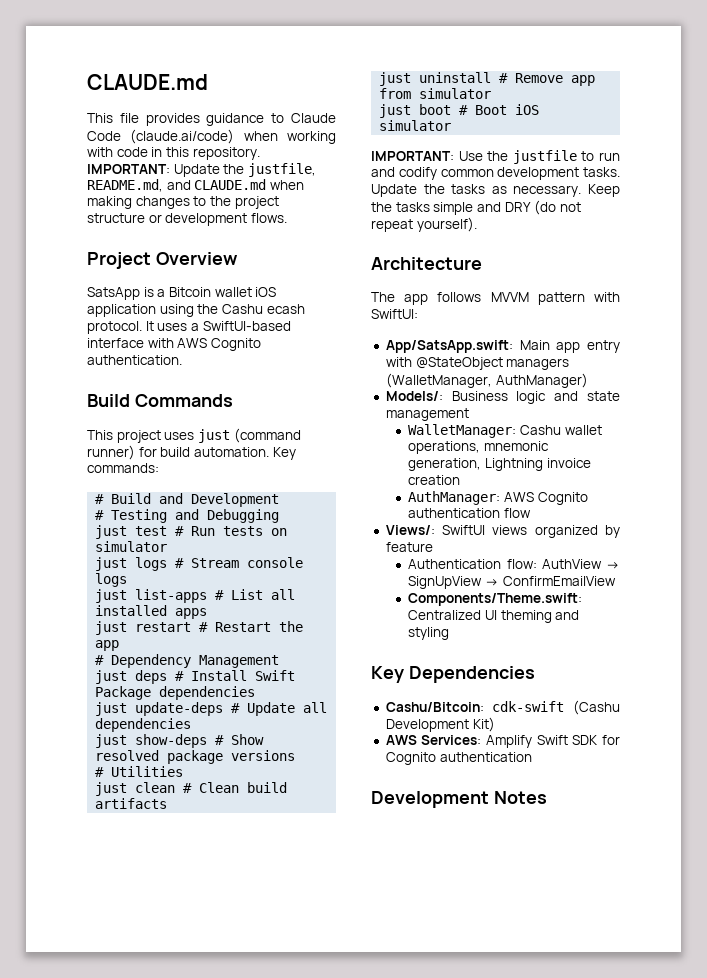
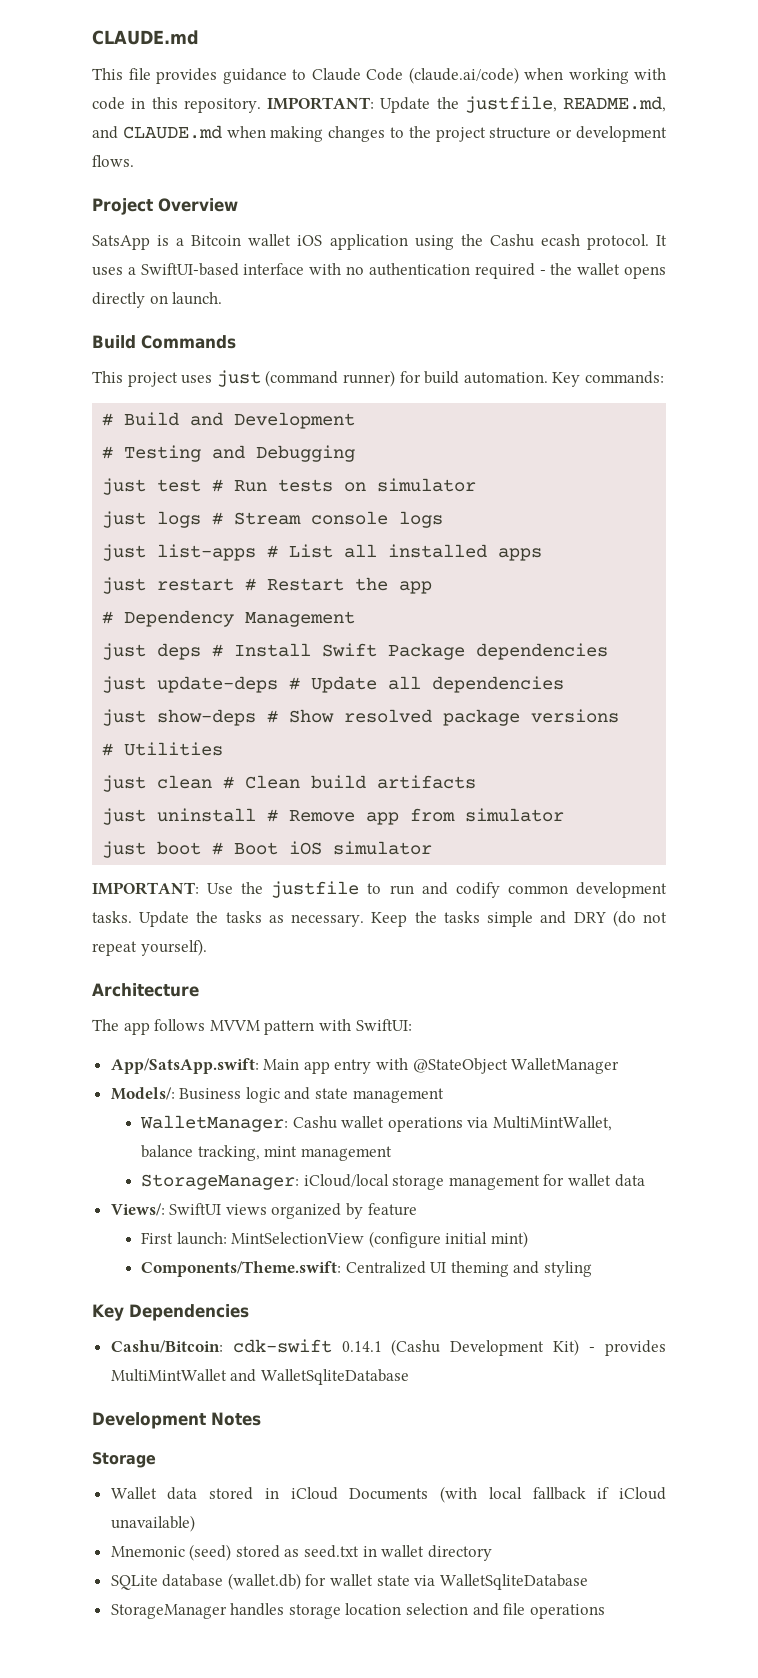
[177,338,261,351] [87,355,182,365] AWS Cognito authentication. -> [346,263,666,279] [92,292,223,308] no authentication required - the wallet opens directly on launch.
[506,358,570,370] [385,373,588,388] managers (WalletManager, AuthManager) -> [511,1058,620,1074] WalletManager
[408,441,550,454] [408,458,591,471] [408,475,461,485] [408,491,588,505] [408,508,532,518] operations, mnemonic generation, Lightning invoice creation // AuthManager: AWS Cognito authentication flow -> [387,1116,612,1132] [141,1145,392,1161] [141,1174,645,1190] operations via MultiMintWallet, balance tracking, mint management // StorageManager: iCloud/local storage management for wallet data
[408,559,620,569] [408,576,616,589] Authentication flow: AuthView → SignUpView → ConfirmEmailView -> [141,1231,528,1248] First launch: MintSelectionView (configure initial mint)
(565, 706) none -> [341,1341,382,1352] 0.14.1
[385,735,620,748] [385,752,532,765] [371,791,547,808] // AWS Services: Amplify Swift SDK for Cognito authentication // Development Notes -> [589,1340,666,1356] [110,1369,409,1385] [92,1412,261,1429] [92,1452,156,1468] [110,1486,666,1503] [110,1515,195,1532] [110,1544,492,1561] [110,1573,588,1590] [110,1603,605,1619] - provides MultiMintWallet and WalletSqliteDatabase // Development Notes // Storage // Wallet data stored in iCloud Documents (with local fallback if iCloud unavailable) // Mnemonic (seed) stored as seed.txt in wallet directory // SQLite database (wallet.db) for wallet state via WalletSqliteDatabase // StorageManager handles storage location selection and file operations

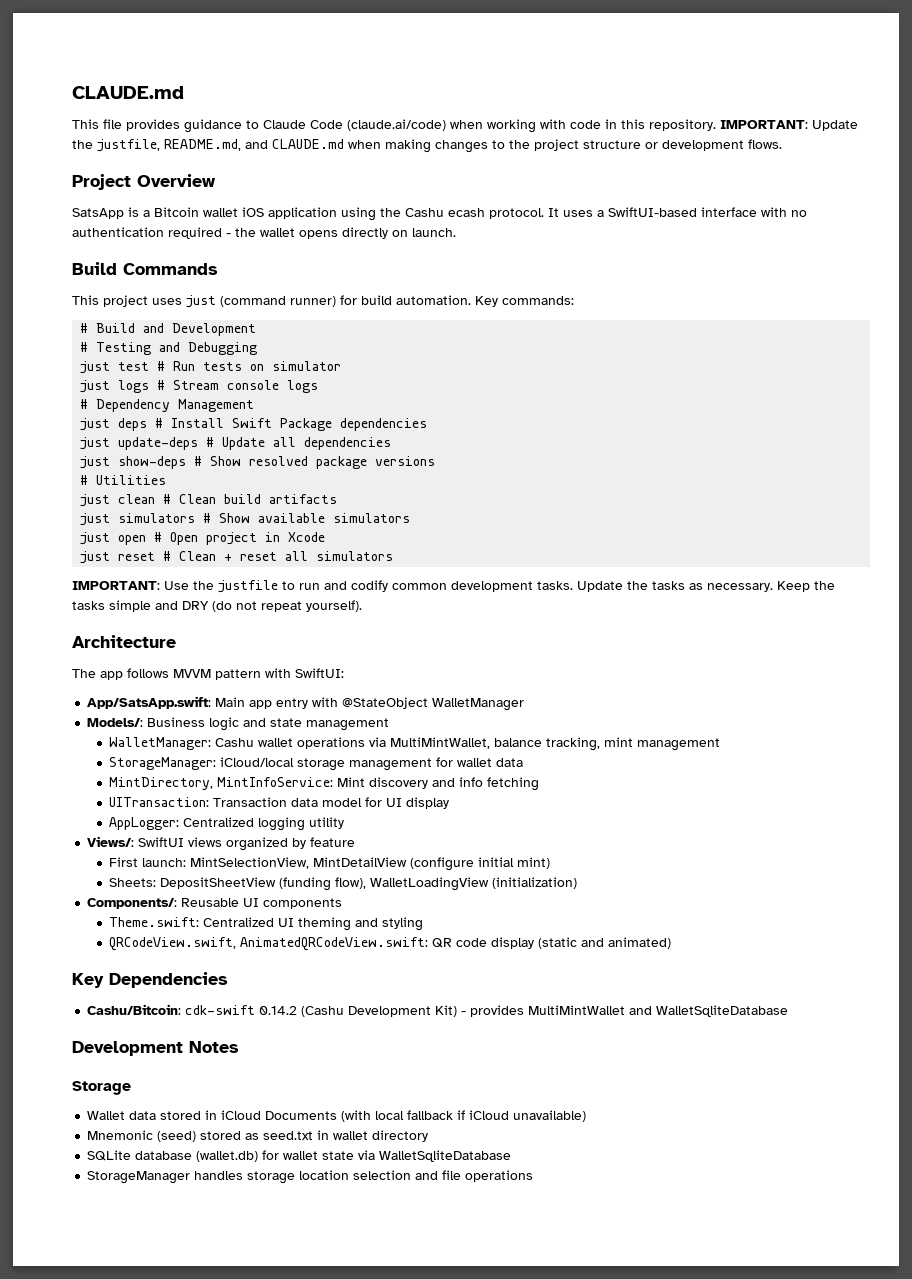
[102,544,543,561] [102,577,433,594] // just list-apps # List all installed apps // just restart # Restart the app -> (319, 386) none
[157,808,565,825] [102,841,433,858] uninstall # Remove app from simulator // just boot # Boot iOS simulator -> [118,513,411,523] [80,532,326,545] [80,551,394,564] simulators # Show available simulators // just open # Open project in Xcode // just reset # Clean + reset all simulators
(645, 1180) none -> [109,777,540,791] [109,797,450,809] [109,817,345,831] // MintDirectory, MintInfoService: Mint discovery and info fetching // UITransaction: Transaction data model for UI display // AppLogger: Centralized logging utility
[231,1232,365,1244] MintSelectionView -> [190,857,408,869] MintSelectionView, MintDetailView
[141,1261,342,1277] Components/Theme.swift: -> [109,877,578,891] [87,898,343,909] [109,917,200,927] Sheets: DepositSheetView (funding flow), WalletLoadingView (initialization) // Components/: Reusable UI components // Theme.swift:
(592, 1269) none -> [109,937,672,951] // QRCodeView.swift, AnimatedQRCodeView.swift: QR code display (static and animated)
[341,1341,382,1352] 0.14.1 -> [259,1006,298,1015] 0.14.2

